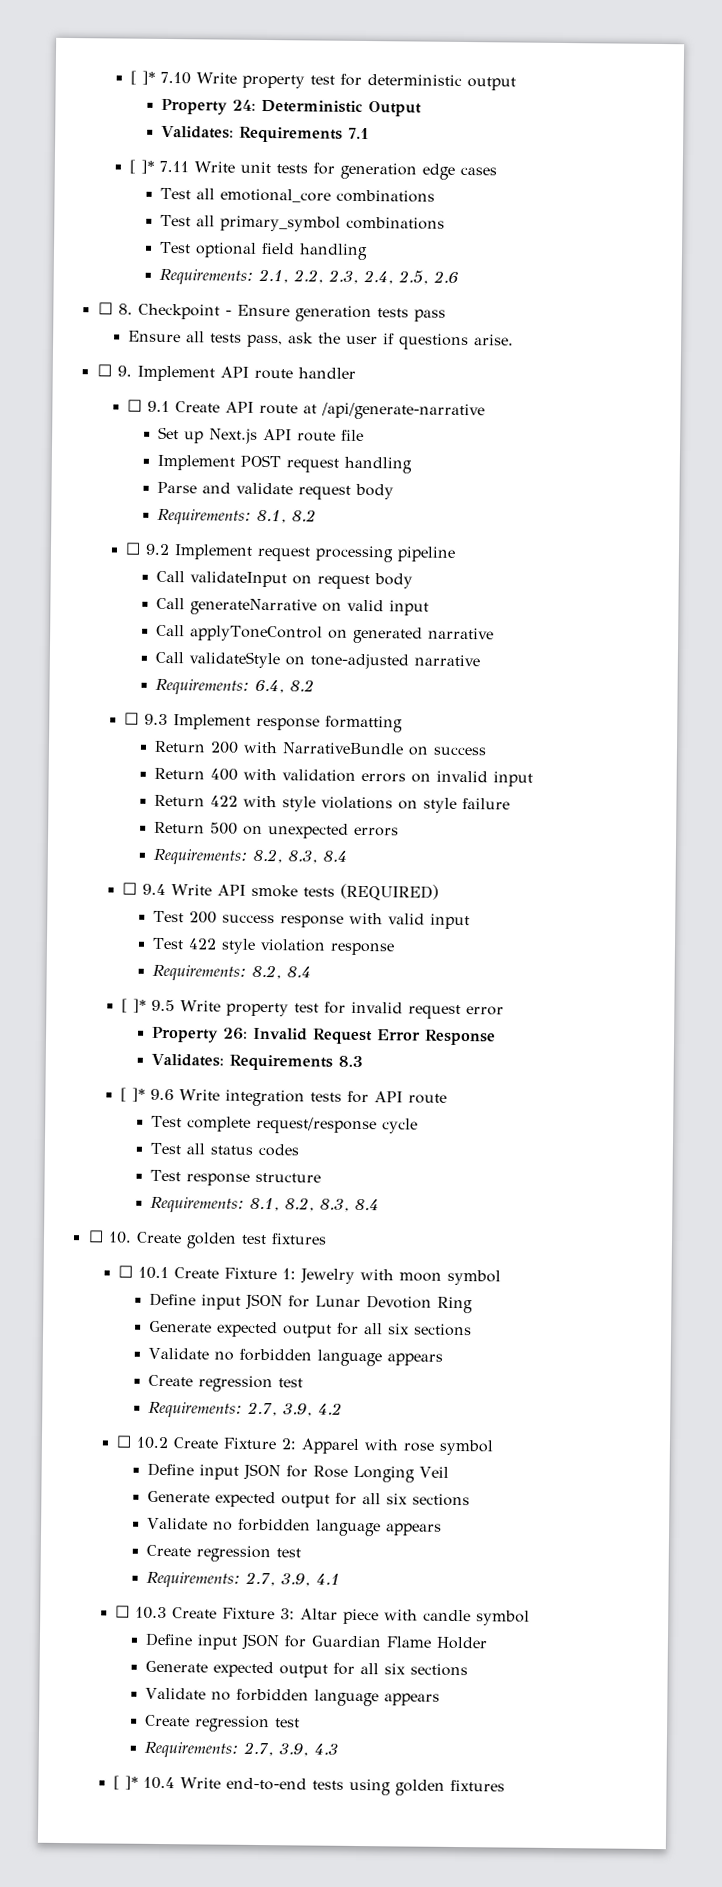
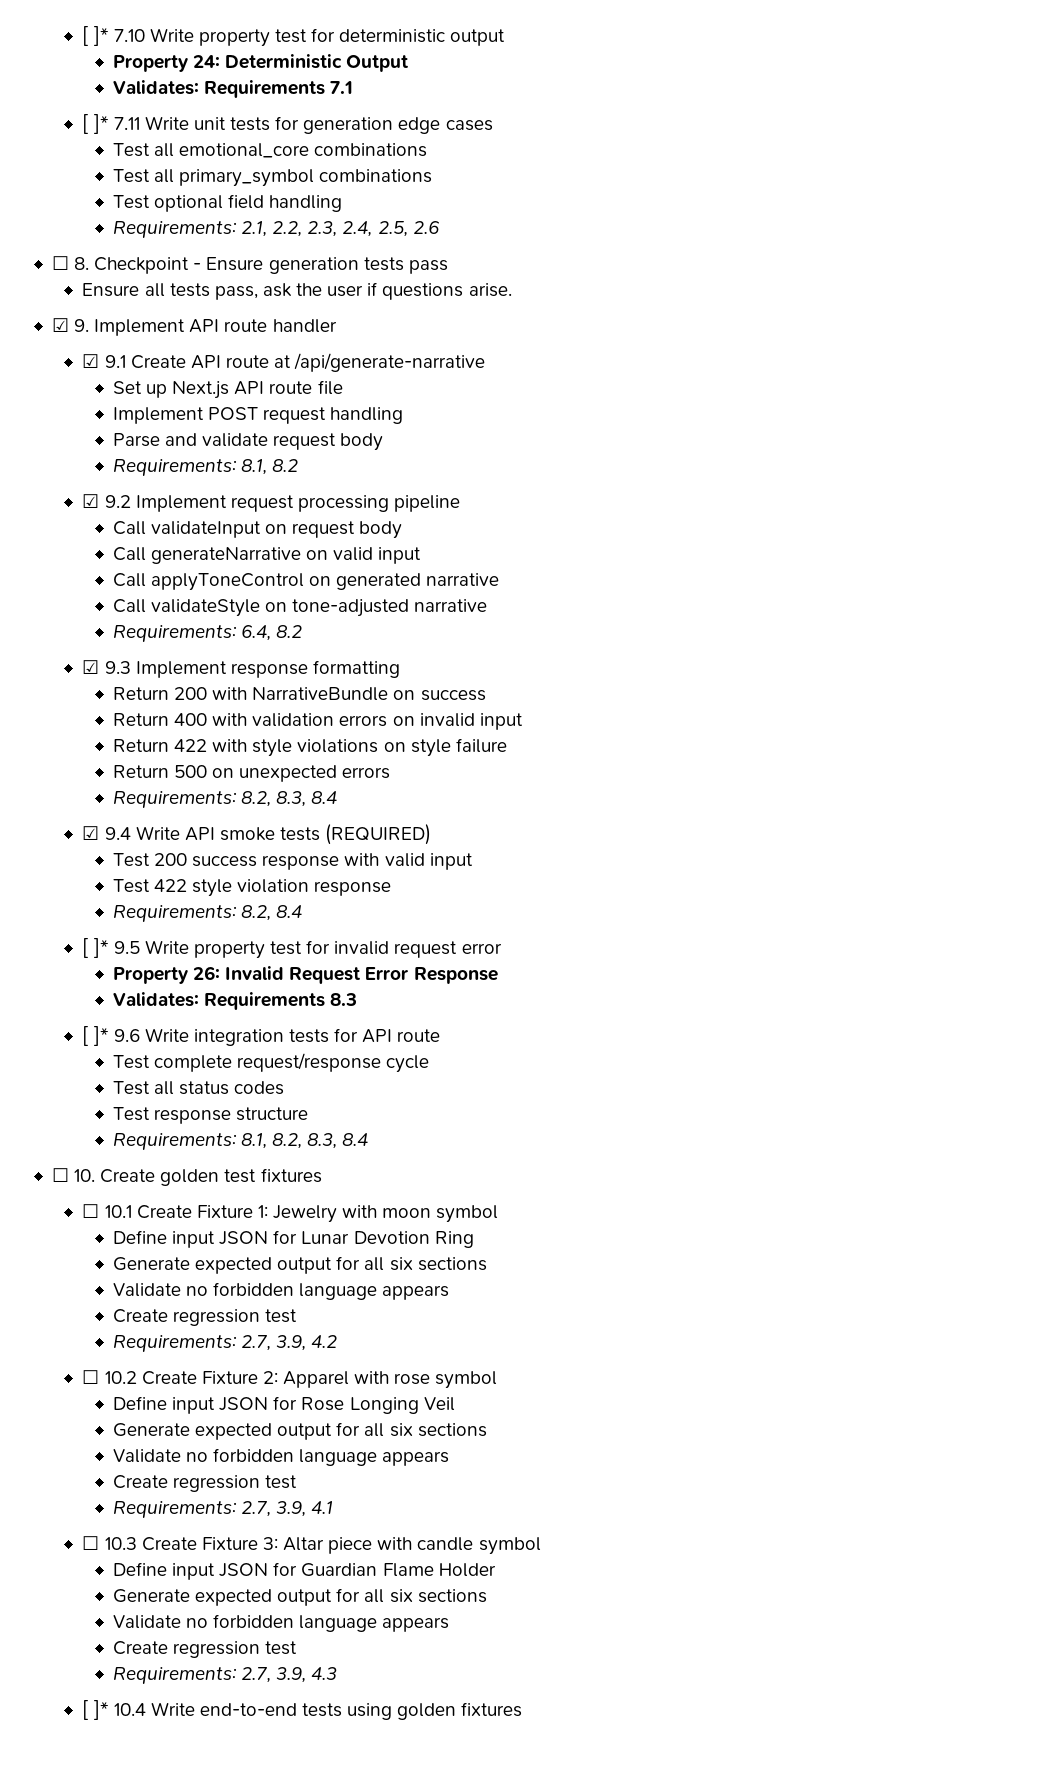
[96,364,112,377] ☐ -> [51,318,69,332] ☑
[127,399,143,412] ☐ -> [82,354,100,368] ☑
[125,542,142,555] ☐ -> [82,494,100,508] ☑
[124,712,140,725] ☐ -> [82,660,100,674] ☑
[122,882,138,895] ☐ -> [82,826,100,840] ☑

